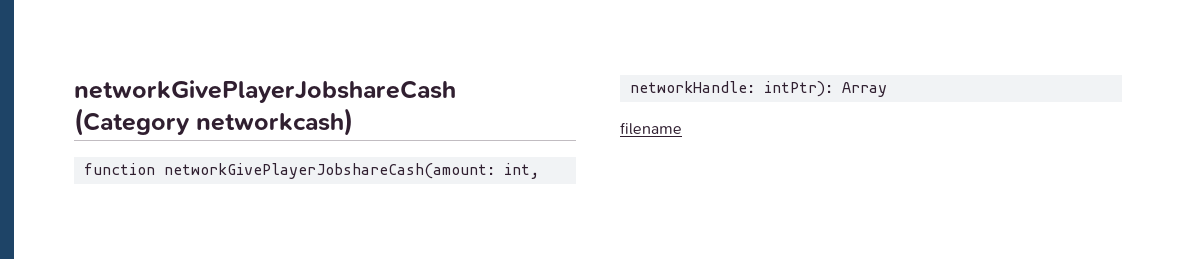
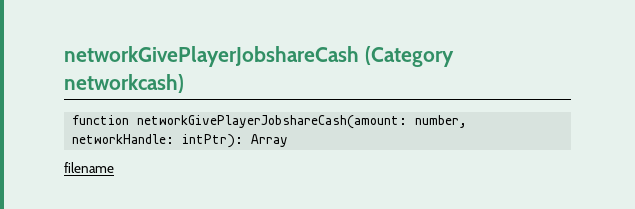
[503,163,539,179] int, -> [415,115,468,128] number,

